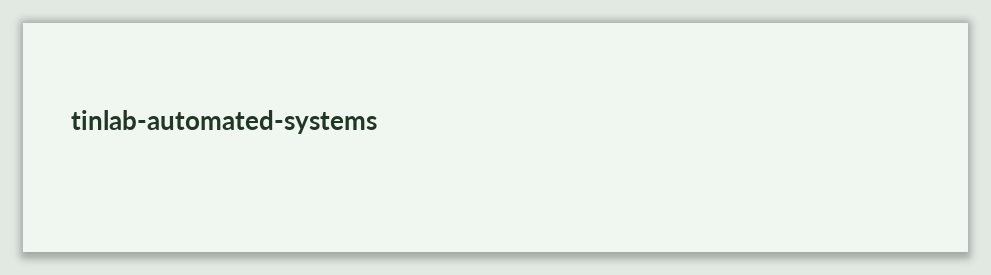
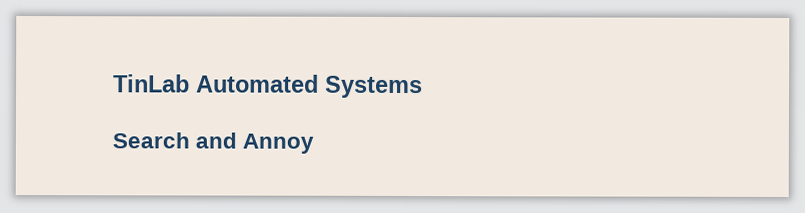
[71,110,377,134] tinlab-automated-systems -> [113,74,423,99] [112,132,315,154] TinLab Automated Systems // Search and Annoy

